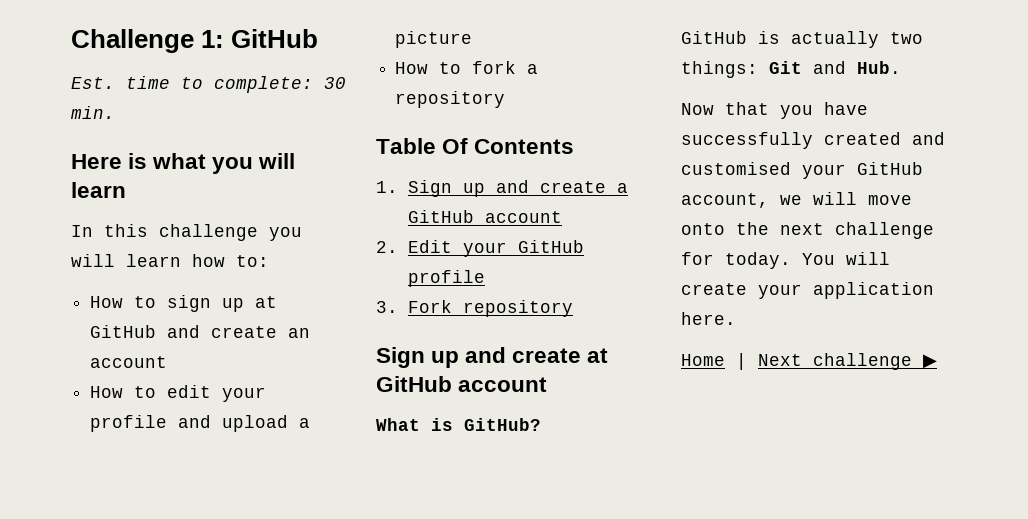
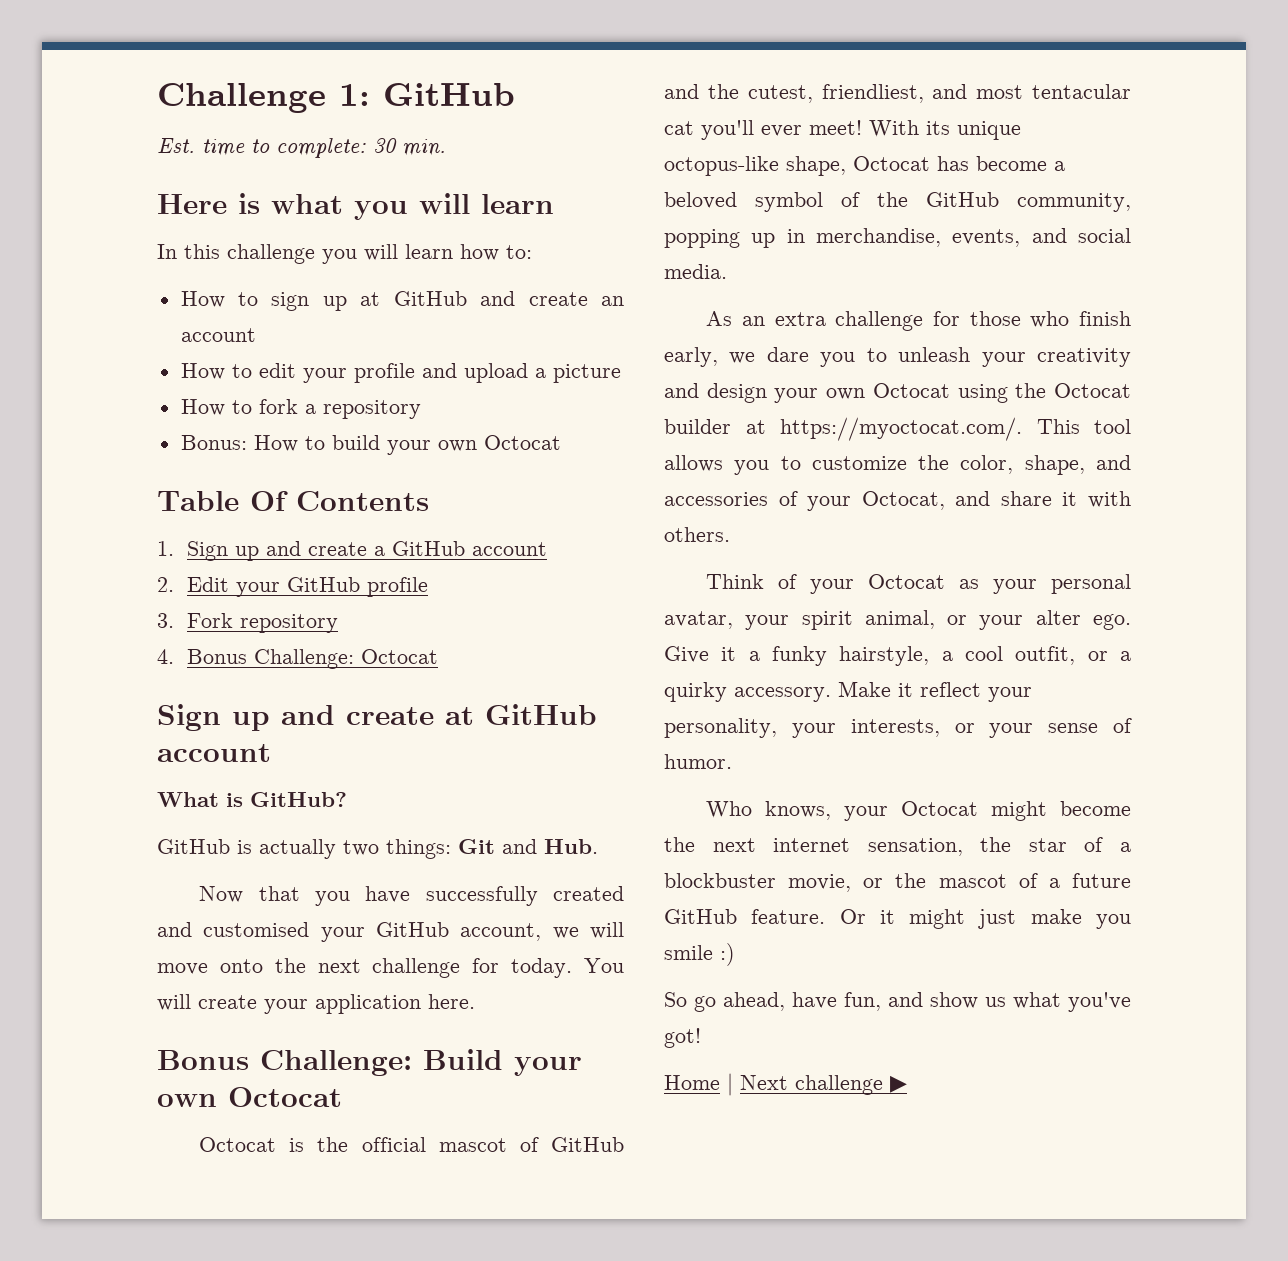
(506, 99) none -> [180,435,561,455] // Bonus: How to build your own Octocat
(573, 308) none -> [157,649,438,669] // 4. Bonus Challenge: Octocat
(736, 318) none -> [157,1049,582,1076] [157,1087,342,1107] [199,1137,624,1152] [664,84,1131,103] [664,120,1021,140] [664,156,1065,176] [664,192,1131,212] [664,228,1131,248] [664,264,727,279] [706,311,1131,331] [664,347,1131,367] [664,383,1131,403] [664,417,1131,441] [664,455,1131,475] [664,491,1131,511] [664,527,730,542] [706,574,1131,594] [664,610,1131,630] [664,646,1131,666] [664,681,1032,702] [664,718,1132,738] [664,754,732,769] [706,801,1131,821] [664,837,1131,856] [664,873,1131,892] [664,909,1131,929] [664,943,735,966] [664,992,1131,1012] [664,1028,701,1048] // Bonus Challenge: Build your own Octocat // Octocat is the official mascot of GitHub and the cutest, friendliest, and most tentacular cat you'll ever meet! With its unique octopus-like shape, Octocat has become a beloved symbol of the GitHub community, popping up in merchandise, events, and social media. // As an extra challenge for those who finish early, we dare you to unleash your creativity and design your own Octocat using the Octocat builder at https://myoctocat.com/. This tool allows you to customize the color, shape, and accessories of your Octocat, and share it with others. // Think of your Octocat as your personal avatar, your spirit animal, or your alter ego. Give it a funky hairstyle, a cool outfit, or a quirky accessory. Make it reflect your personality, your interests, or your sense of humor. // Who knows, your Octocat might become the next internet sensation, the star of a blockbuster movie, or the mascot of a future GitHub feature. Or it might just make you smile :) // So go ahead, have fun, and show us what you've got!

